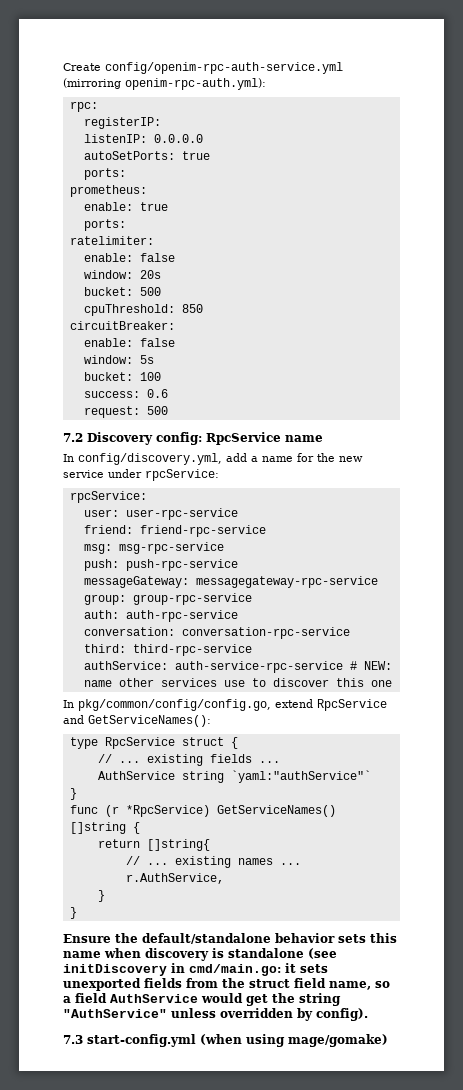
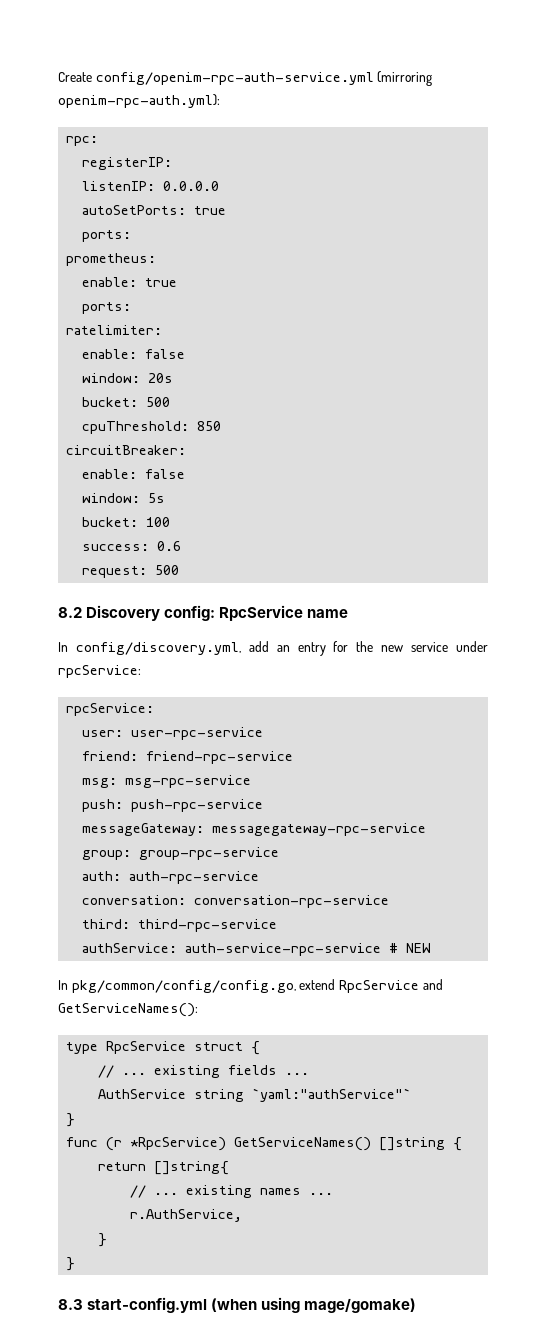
[63,433,83,442] 7.2 -> [58,607,82,618] 8.2
[251,456,293,462] a name -> [276,642,326,656] an entry
[363,661,392,670] [83,678,392,687] NEW: name other services use to discover this one -> [406,943,432,953] NEW
[63,933,397,944] [63,948,337,961] [63,963,328,976] [63,978,390,991] [63,993,341,1006] [63,1008,368,1021] [63,1035,83,1044] Ensure the default/standalone behavior sets this name when discovery is standalone (see initDiscovery in cmd/main.go: it sets unexported fields from the struct field name, so a field AuthService would get the string "AuthService" unless overridden by config). // 7.3 -> [58,1299,83,1310] 8.3

